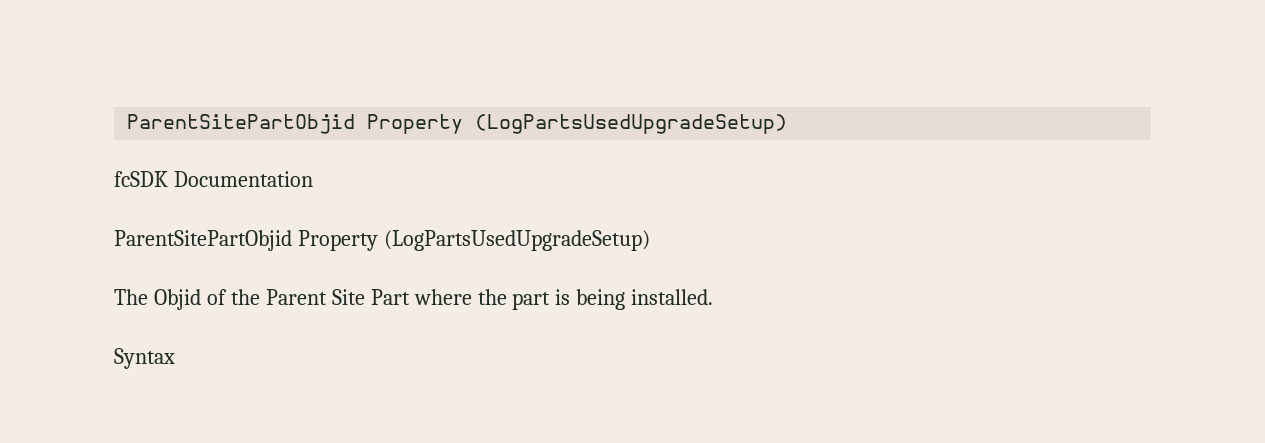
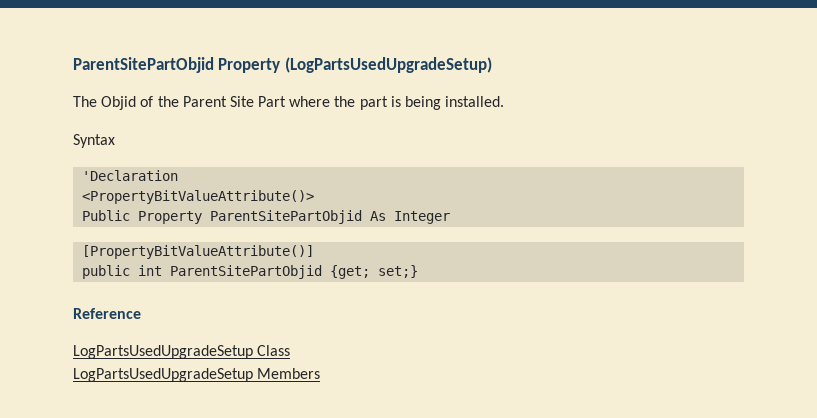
[127,114,788,134] [114,171,313,187] [114,230,650,251] ParentSitePartObjid Property (LogPartsUsedUpgradeSetup) // fcSDK Documentation // ParentSitePartObjid Property (LogPartsUsedUpgradeSetup) -> [73,57,492,73] ParentSitePartObjid Property (LogPartsUsedUpgradeSetup)
(175, 358) none -> [82,170,179,181] [82,190,315,204] [82,210,451,224] [82,245,315,259] [82,265,419,279] [73,308,141,319] [73,345,291,359] [73,368,321,382] // 'Declaration // <PropertyBitValueAttribute()> // Public Property ParentSitePartObjid As Integer // [PropertyBitValueAttribute()] // public int ParentSitePartObjid {get; set;} // Reference // LogPartsUsedUpgradeSetup Class // LogPartsUsedUpgradeSetup Members

